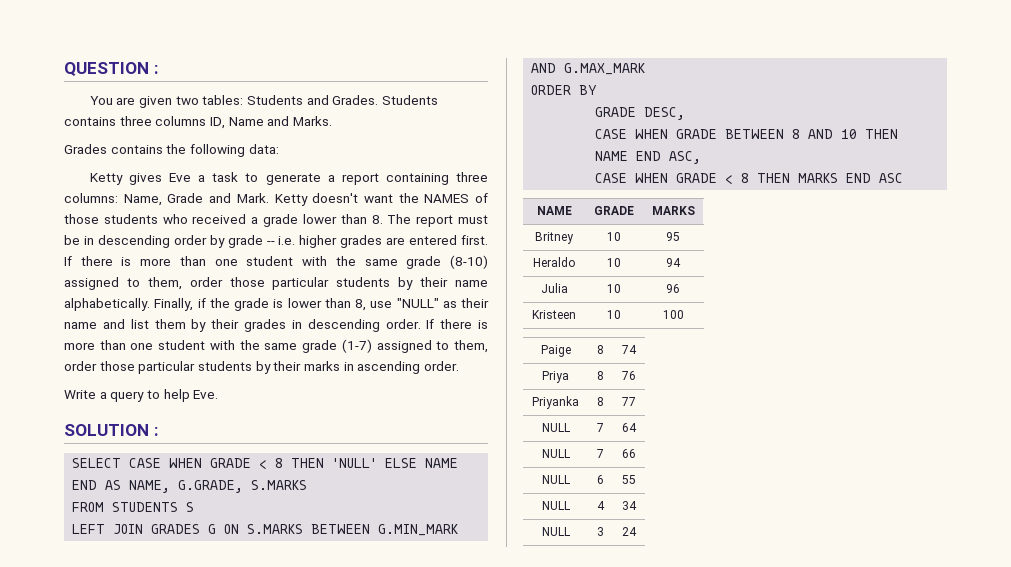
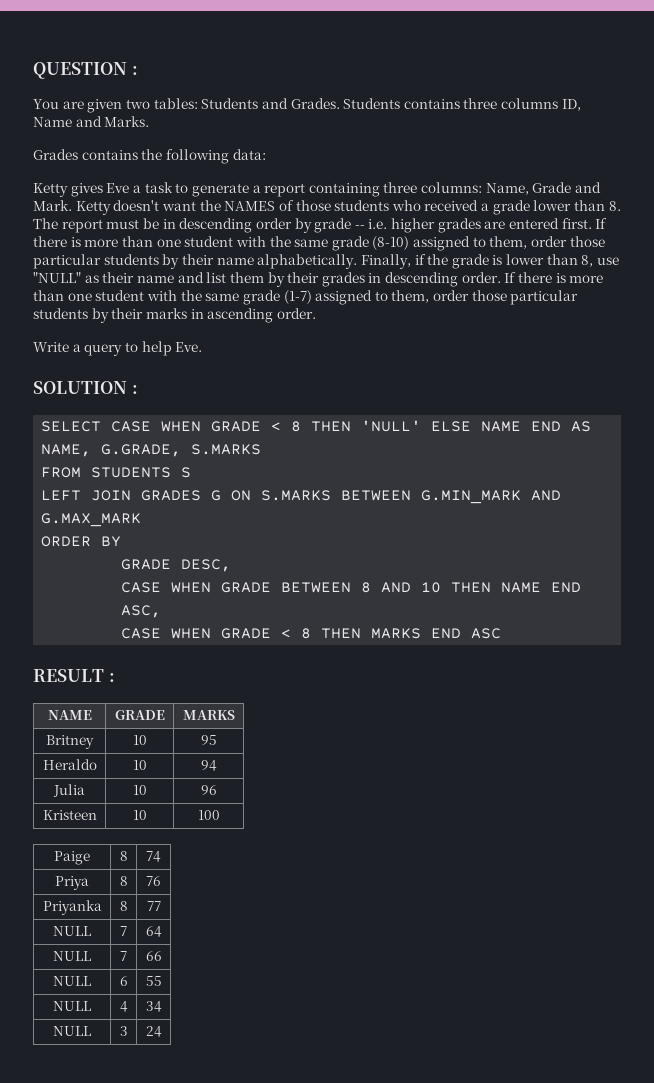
(904, 178) none -> [33,669,115,682] // RESULT :

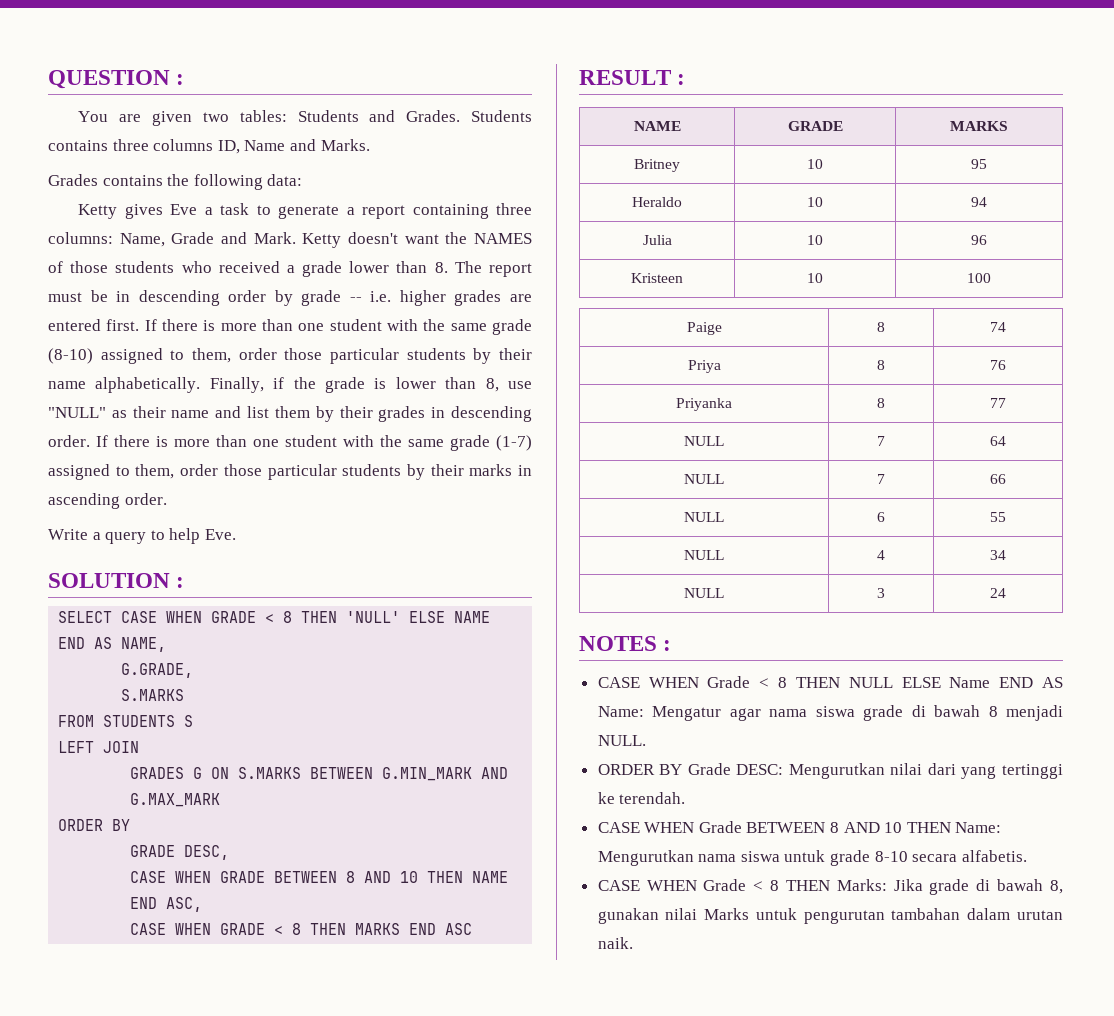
(92, 450) none -> (167, 644) //
(182, 450) none -> (194, 670) //
(132, 495) none -> (140, 747) //
(162, 1031) none -> [579,636,672,651] [597,676,1063,688] [597,705,1063,721] [597,735,646,746] [597,763,1063,779] [597,792,686,804] [597,821,1002,833] [597,850,1027,866] [597,879,1063,895] [597,908,1063,924] [597,937,633,949] // NOTES : // CASE WHEN Grade < 8 THEN NULL ELSE Name END AS Name: Mengatur agar nama siswa grade di bawah 8 menjadi NULL. // ORDER BY Grade DESC: Mengurutkan nilai dari yang tertinggi ke terendah. // CASE WHEN Grade BETWEEN 8 AND 10 THEN Name: Mengurutkan nama siswa untuk grade 8-10 secara alfabetis. // CASE WHEN Grade < 8 THEN Marks: Jika grade di bawah 8, gunakan nilai Marks untuk pengurutan tambahan dalam urutan naik.

